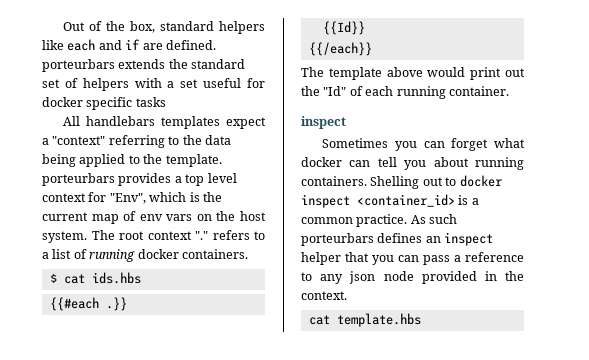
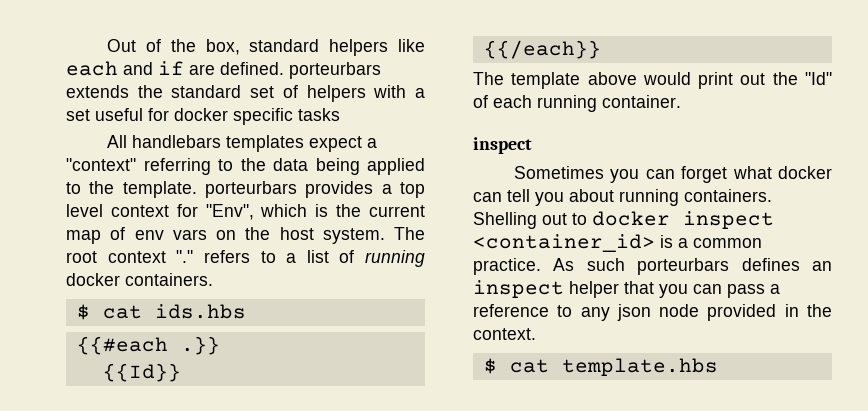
(347, 295) none -> [483,358,497,374] $

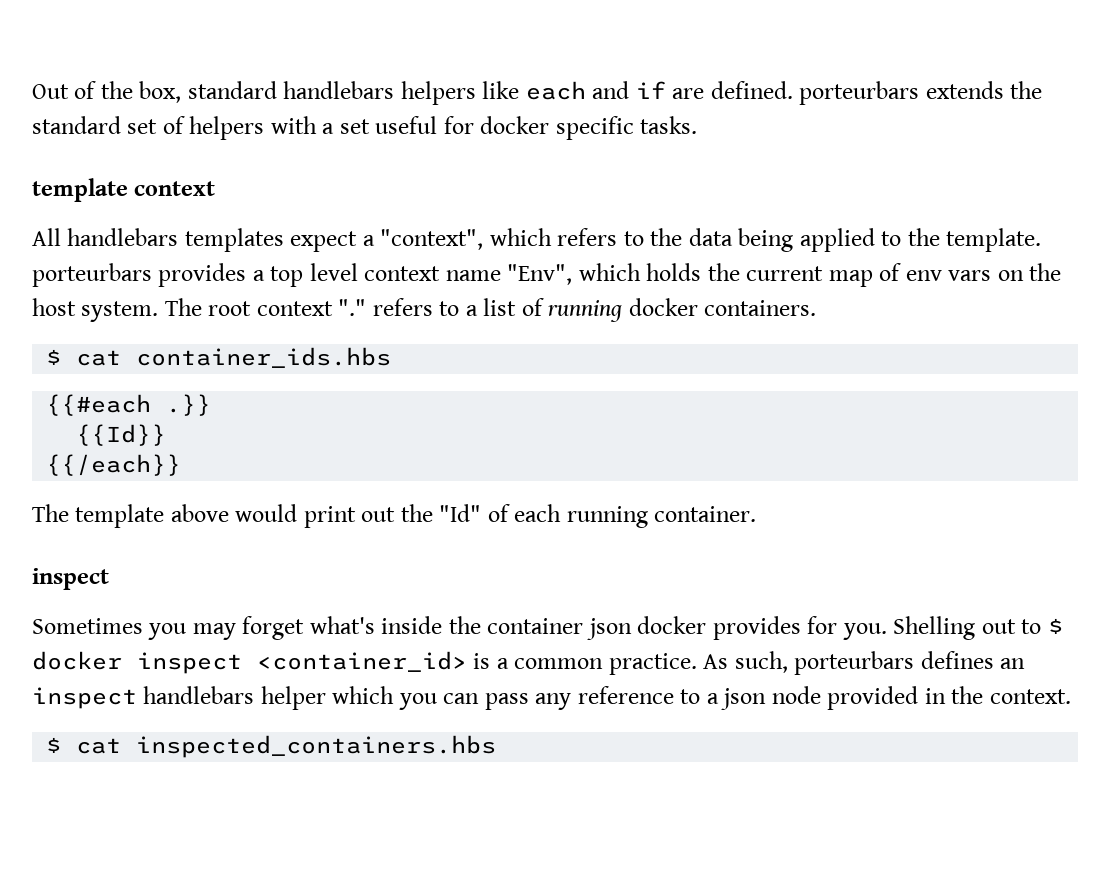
(320, 45) none -> [283,81,395,99] handlebars
[298,108,340,121] tasks -> [640,116,698,134] [32,178,216,202] tasks. // template context
[66,158,211,175] "context" referring -> [380,228,618,250] "context", which refers
[176,204,198,217] for -> [445,270,501,281] name
[315,204,329,217] is -> [646,263,702,281] holds
[154,304,246,319] ids.hbs -> [136,347,392,368] container_ids.hbs
[645,166,832,183] [473,189,772,206] can forget what docker can tell you about running containers. -> [192,616,887,640] may forget what's inside the container json docker provides for you.
(587, 219) none -> [1047,618,1063,634] $
[586,258,625,271] such -> [734,651,788,673] such,
[569,281,654,298] helper that -> [143,686,395,710] handlebars helper which
[770,284,780,294] a -> [535,693,572,710] any
[580,307,610,321] any -> [706,693,719,704] a
[561,358,718,376] template.hbs -> [136,735,497,758] inspected_containers.hbs

